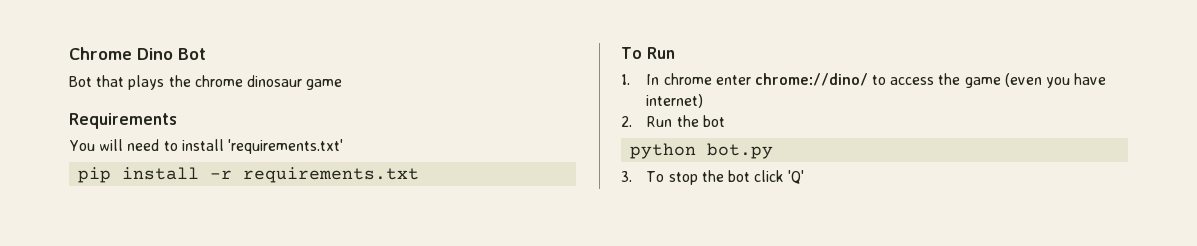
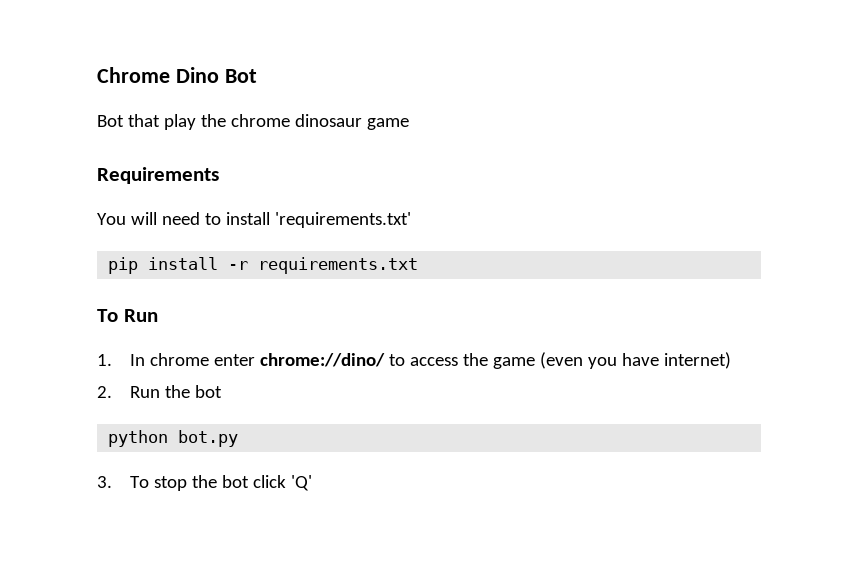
[128,75,165,90] plays -> [163,114,196,130] play

